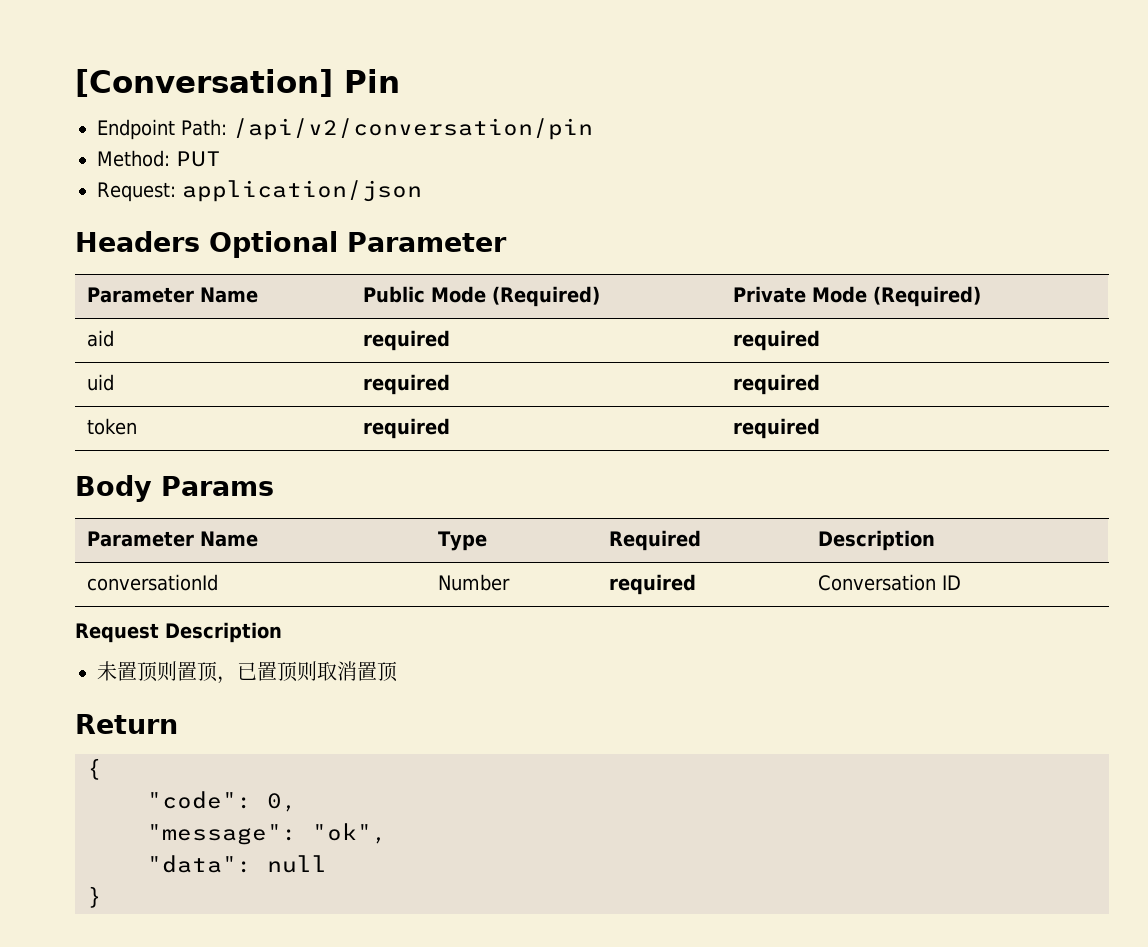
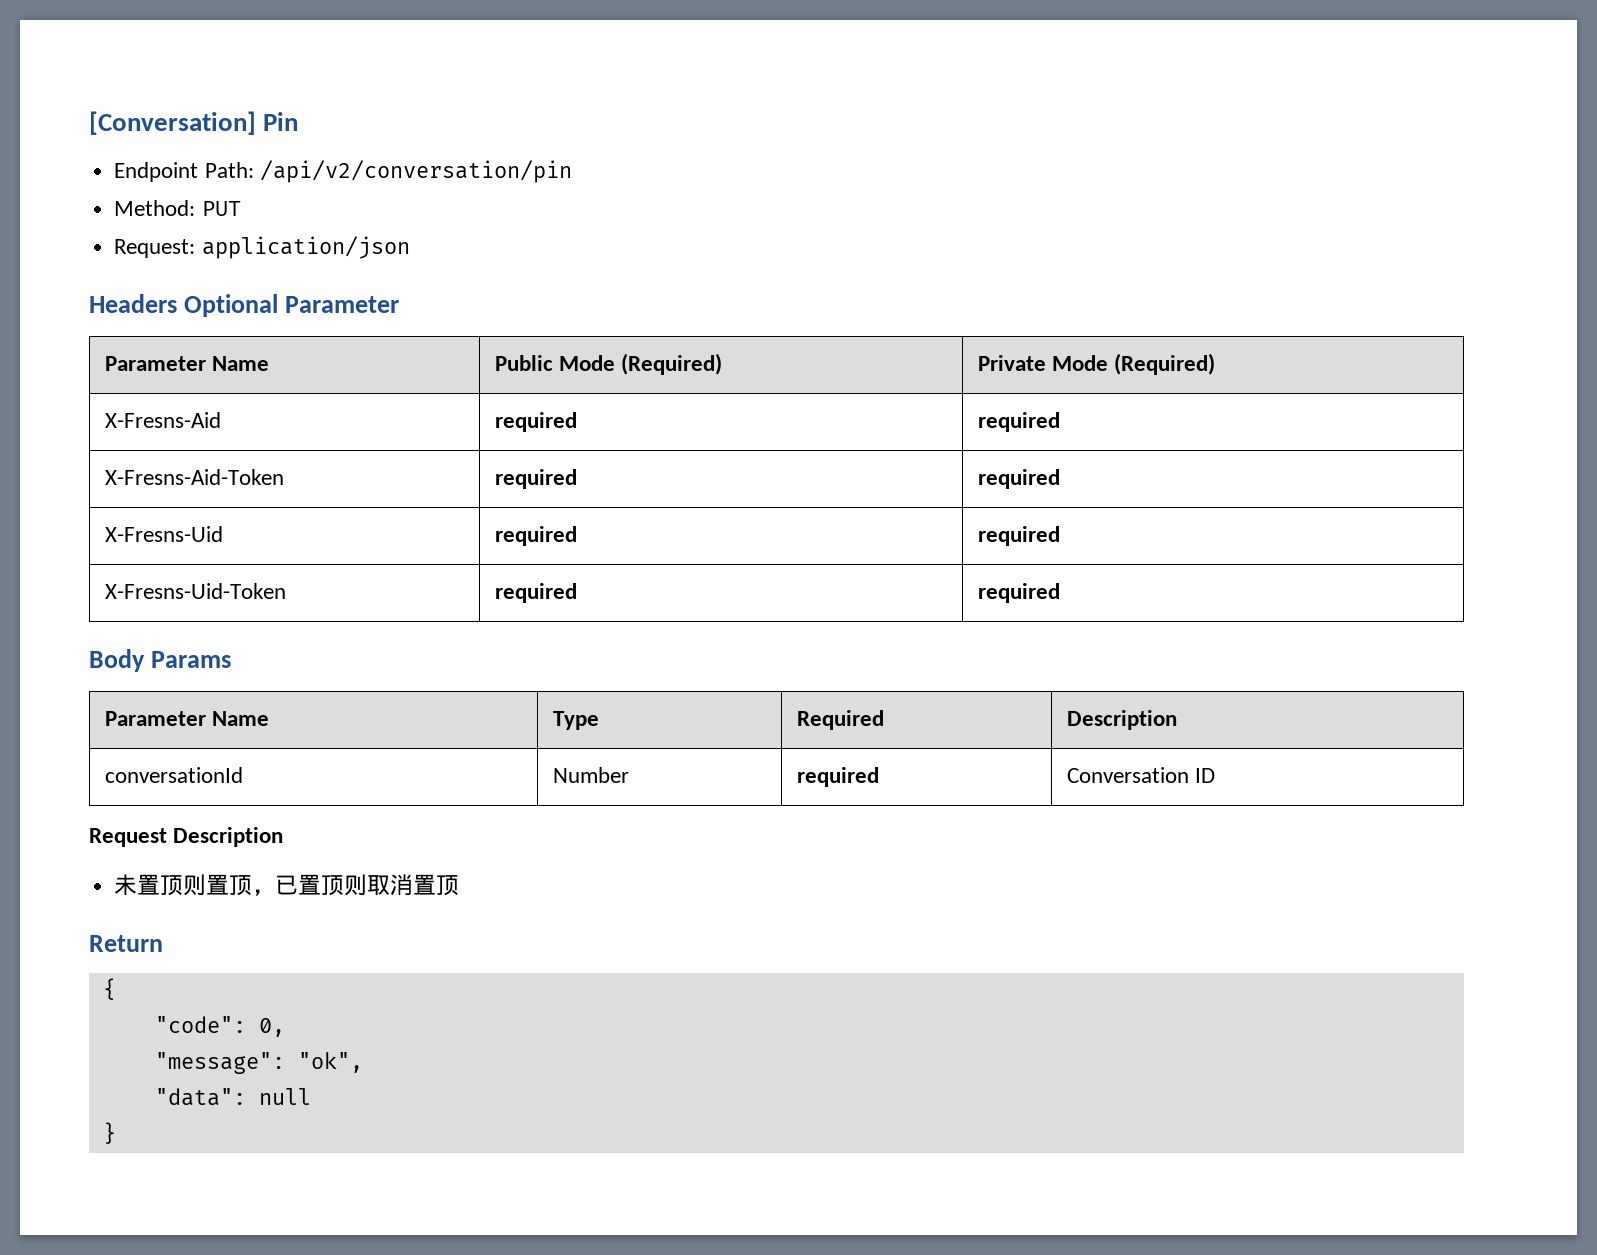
[86,330,114,347] [362,330,450,351] [732,330,820,351] [86,374,114,391] [362,374,450,395] [732,374,820,395] [86,418,137,435] aid | required | required // uid | required | required // token -> [104,412,221,428] [494,412,577,432] [977,412,1060,432] [104,469,284,485] [494,469,577,489] [977,469,1060,489] [104,526,223,542] [494,526,577,546] [977,526,1060,546] [104,583,286,599] X-Fresns-Aid | required | required // X-Fresns-Aid-Token | required | required // X-Fresns-Uid | required | required // X-Fresns-Uid-Token

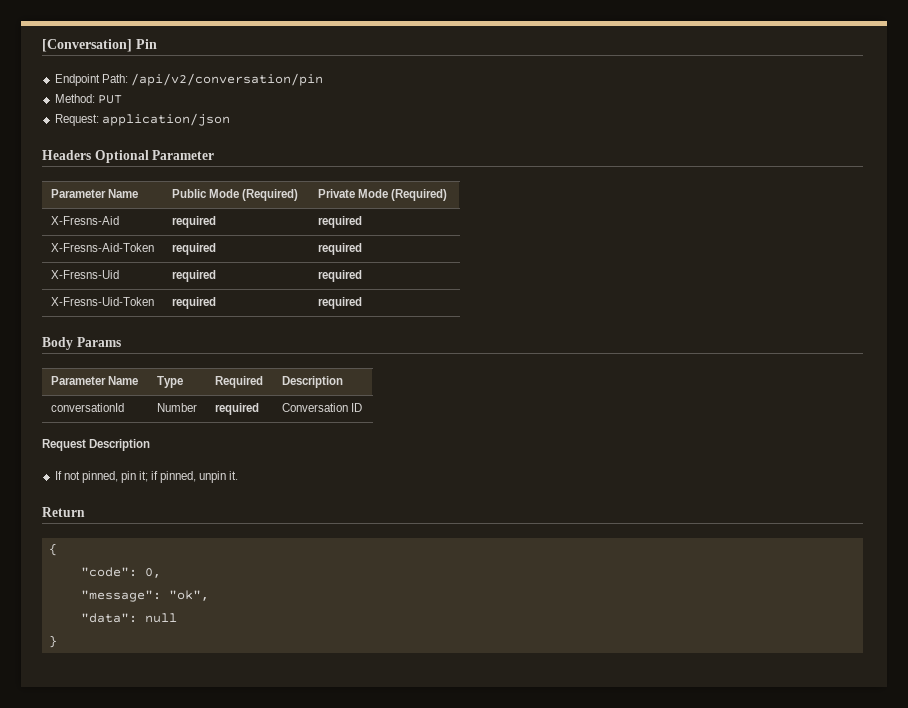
[114,874,460,896] 未置顶则置顶，已置顶则取消置顶 -> [54,471,239,483] If not pinned, pin it; if pinned, unpin it.

